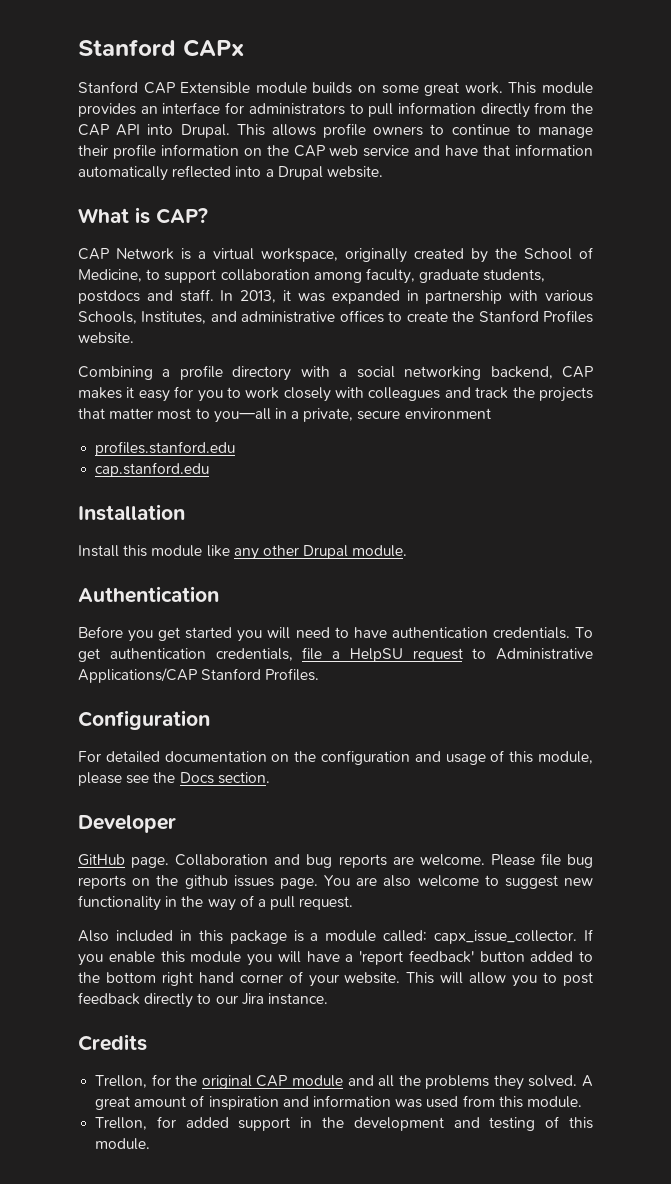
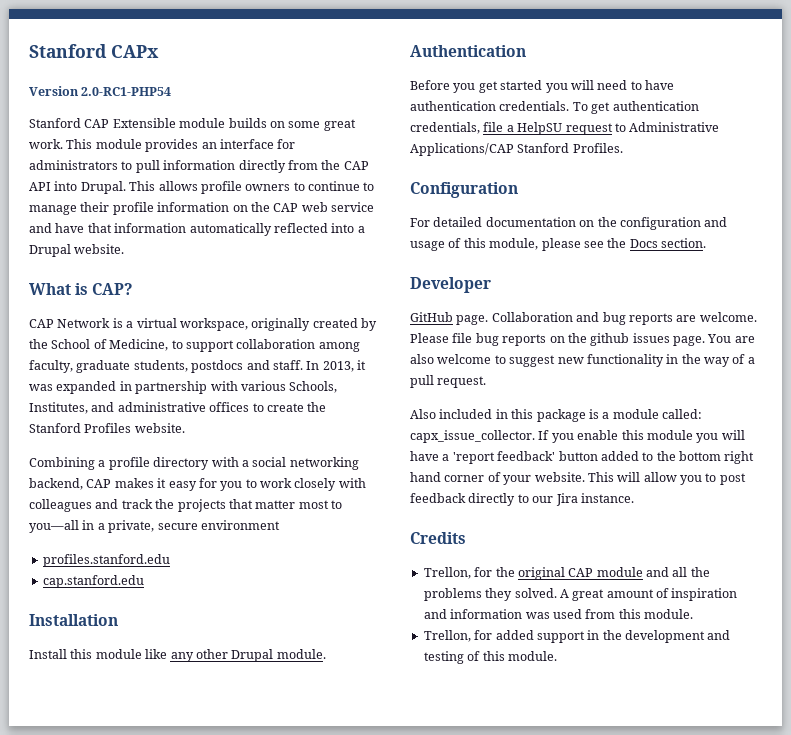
(244, 48) none -> [29,86,172,96] // Version 2.0-RC1-PHP54

